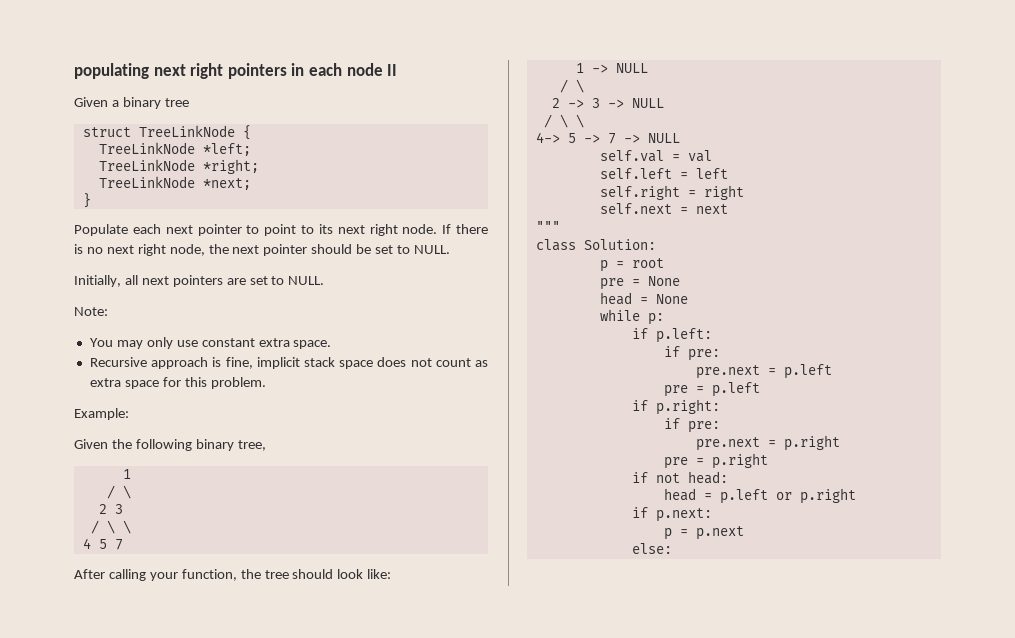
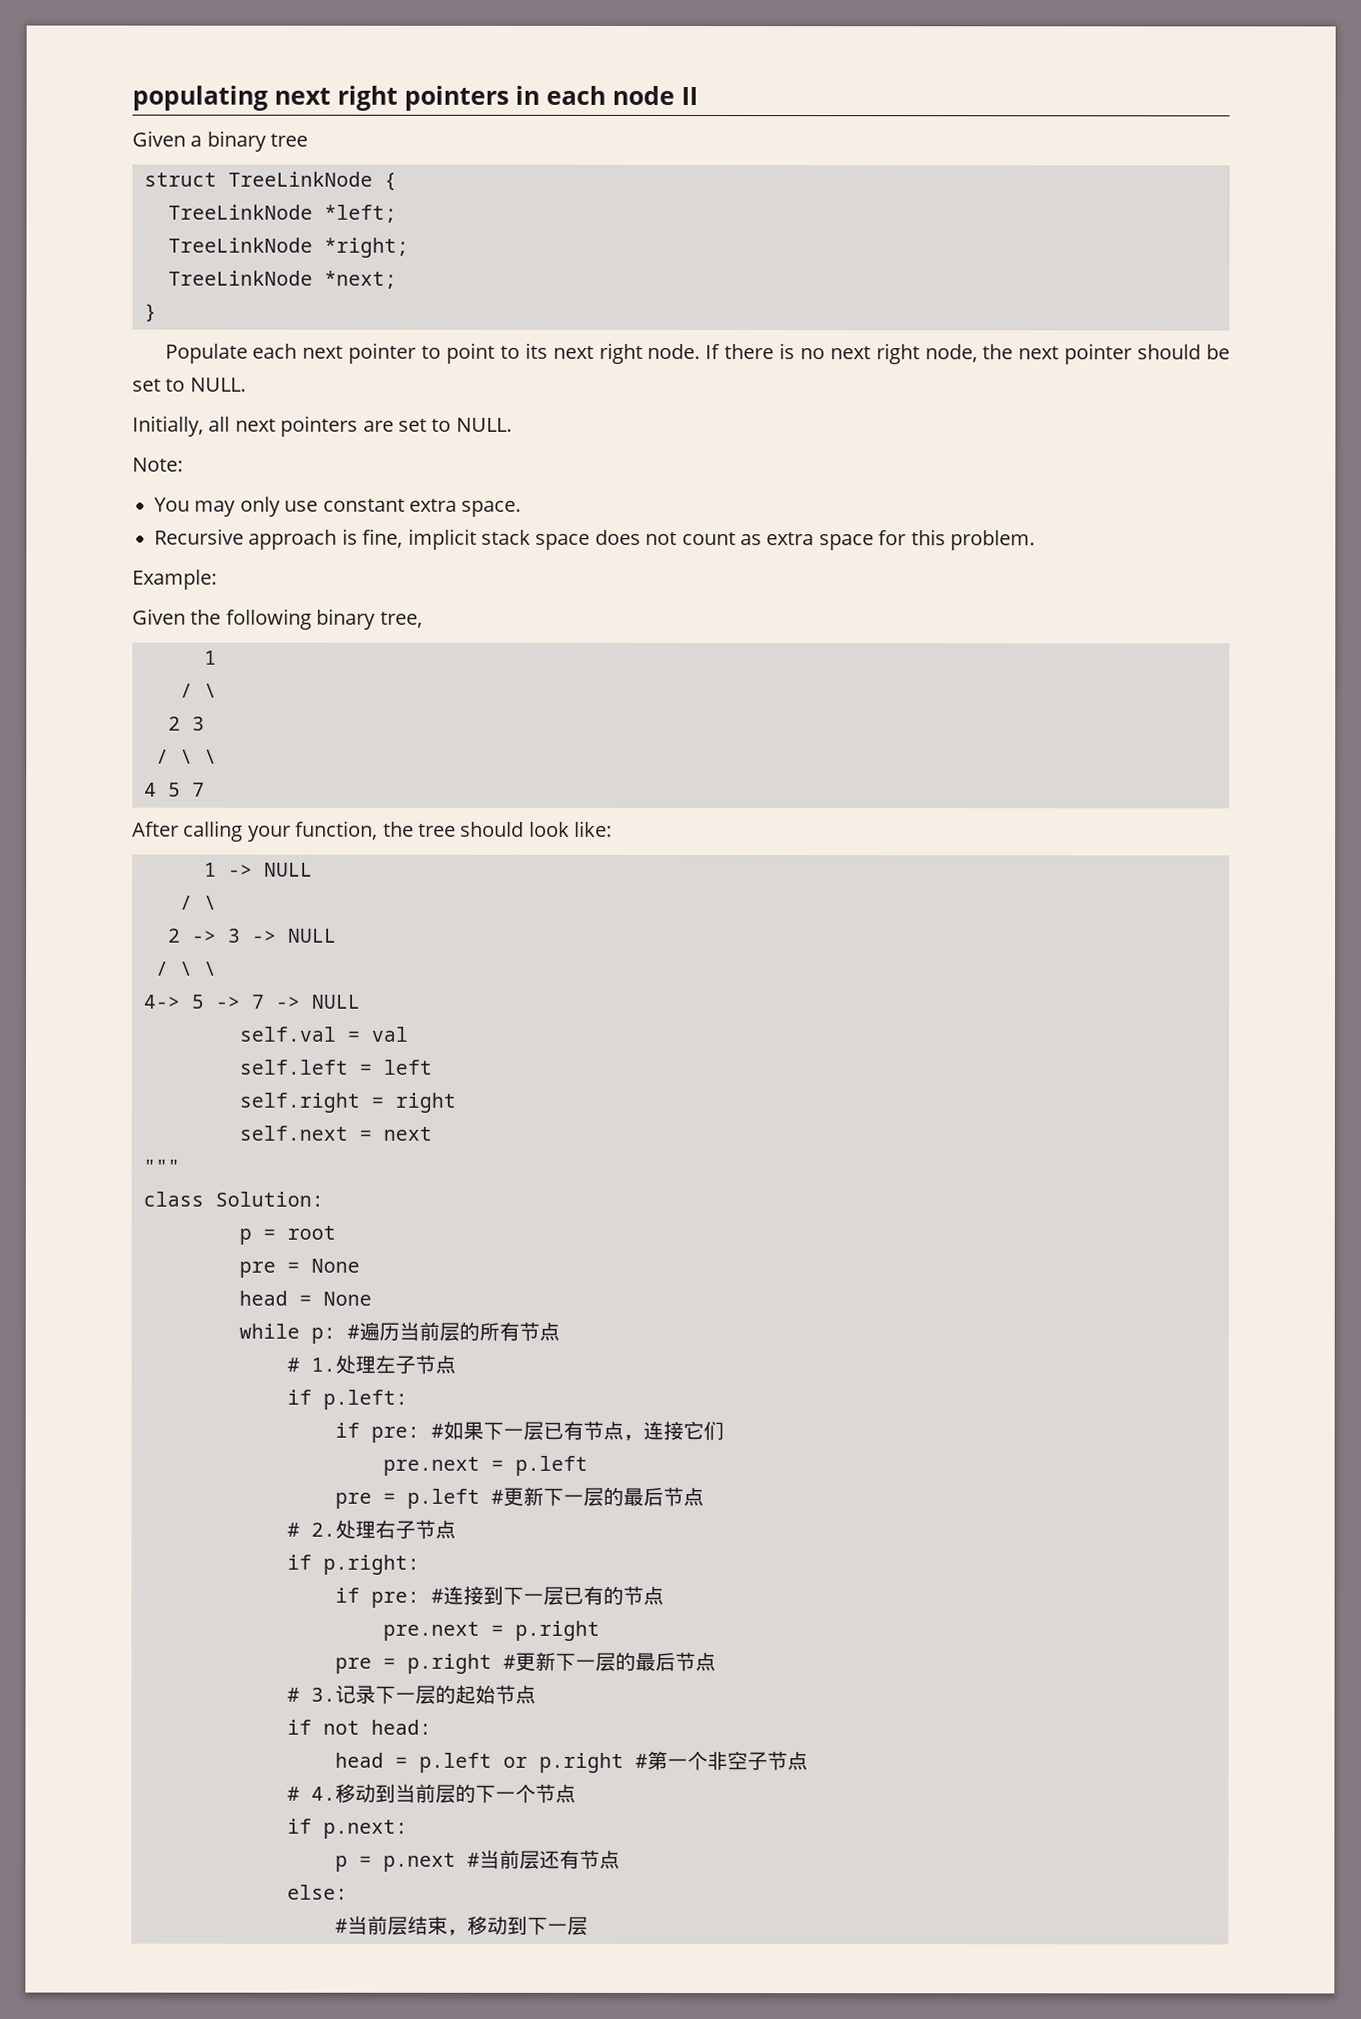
[631,328,712,343] [663,346,720,361] // if p.left: // if pre: -> [347,1321,560,1342] [287,1354,456,1374] [287,1389,408,1410] [335,1420,724,1443] #遍历当前层的所有节点 // # 1.处理左子节点 // if p.left: // if pre: #如果下一层已有节点，连接它们
[631,399,720,415] [663,418,720,433] // if p.right: // if pre: -> [491,1486,704,1507] [287,1519,456,1539] [287,1554,420,1575] [335,1585,664,1608] #更新下一层的最后节点 // # 2.处理右子节点 // if p.right: // if pre: #连接到下一层已有的节点
(768, 461) none -> [503,1651,716,1672] [287,1684,536,1705] #更新下一层的最后节点 // # 3.记录下一层的起始节点
(856, 496) none -> [635,1750,808,1771] [287,1783,576,1804] #第一个非空子节点 // # 4.移动到当前层的下一个节点
[631,543,672,554] // else: -> [467,1849,620,1870] [287,1884,348,1900] [335,1915,588,1936] #当前层还有节点 // else: // #当前层结束，移动到下一层

